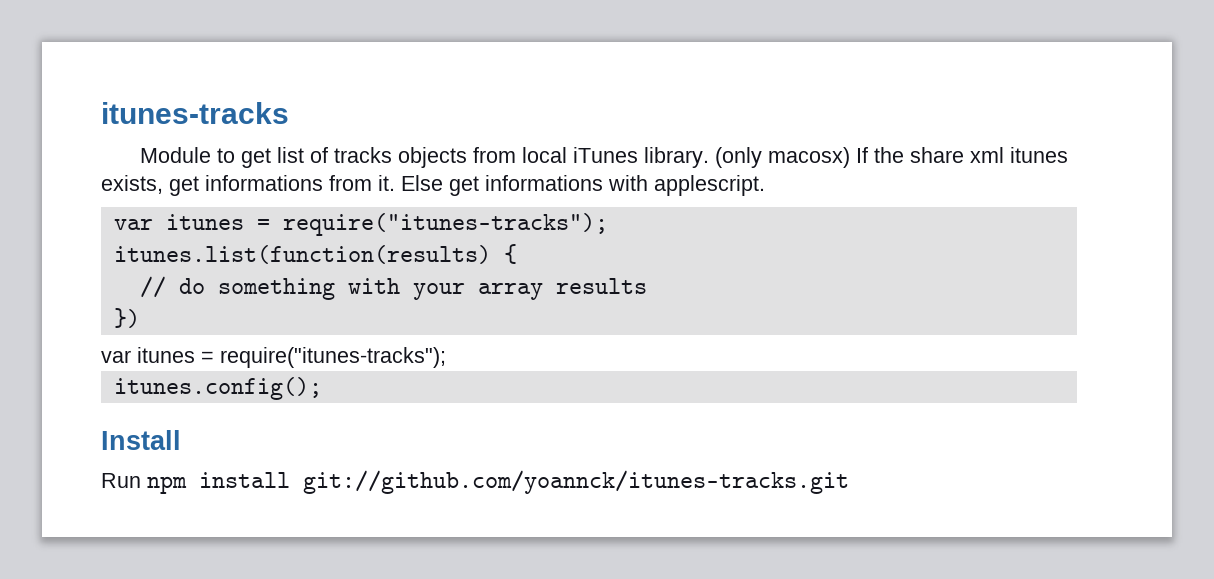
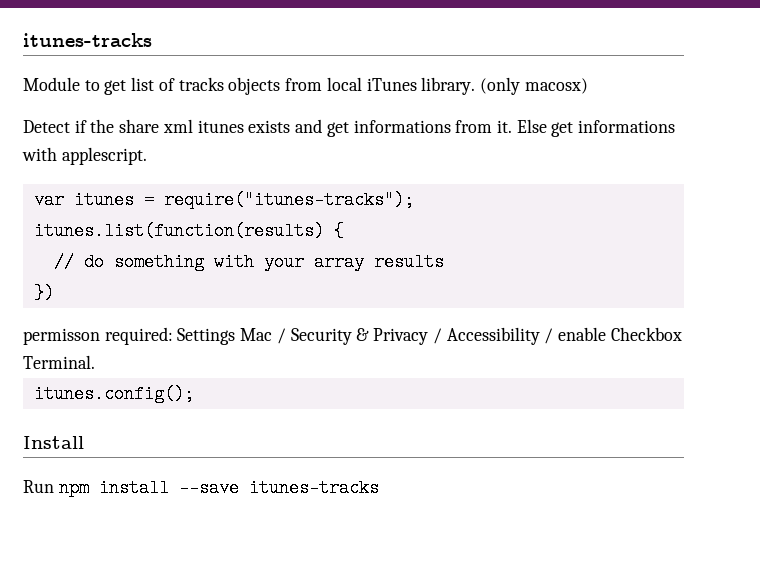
[856,147,869,163] If -> [23,120,87,133] // Detect if
[101,175,163,194] exists, -> [248,119,323,133] exists and
[101,347,446,368] var itunes = require("itunes-tracks"); -> [23,327,682,345] [23,355,95,369] permisson required: Settings Mac / Security & Privacy / Accessibility / enable Checkbox Terminal.
[303,470,849,494] git://github.com/yoannck/itunes-tracks.git -> [178,479,379,497] --save itunes-tracks

